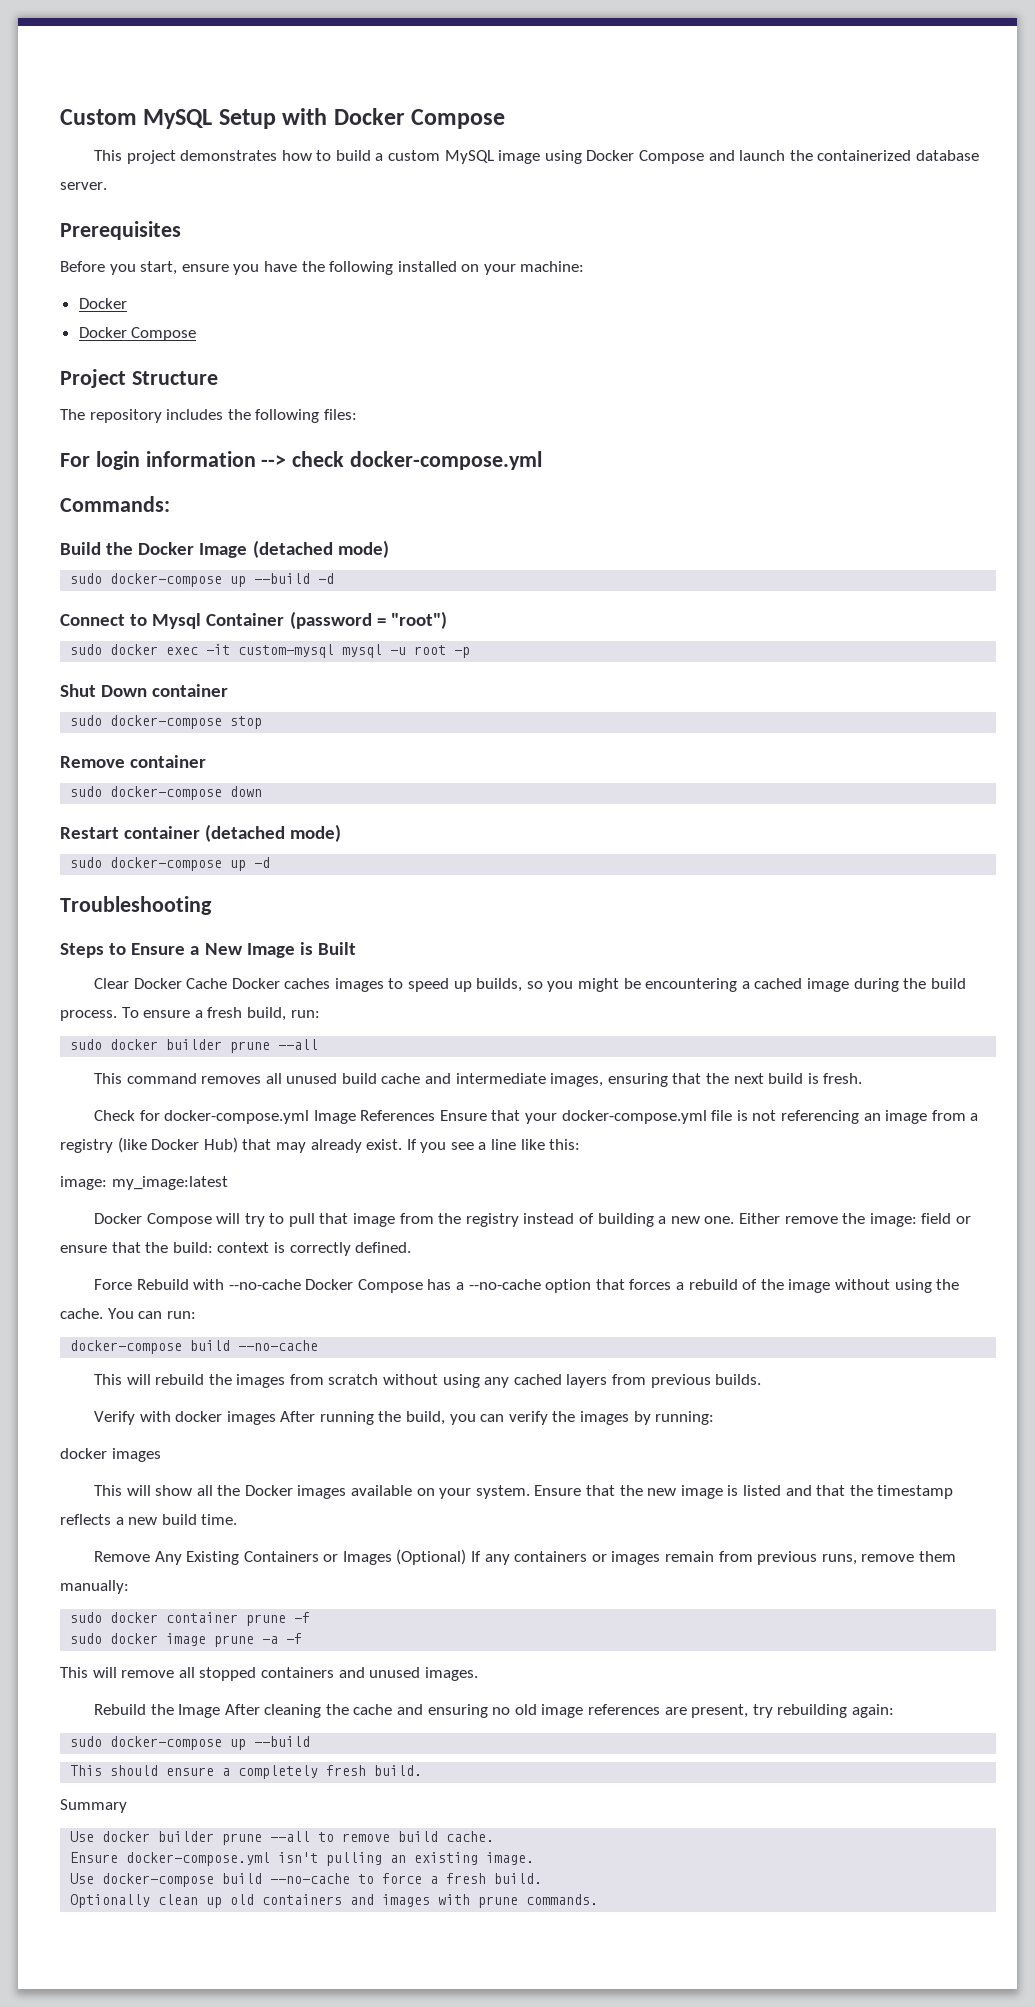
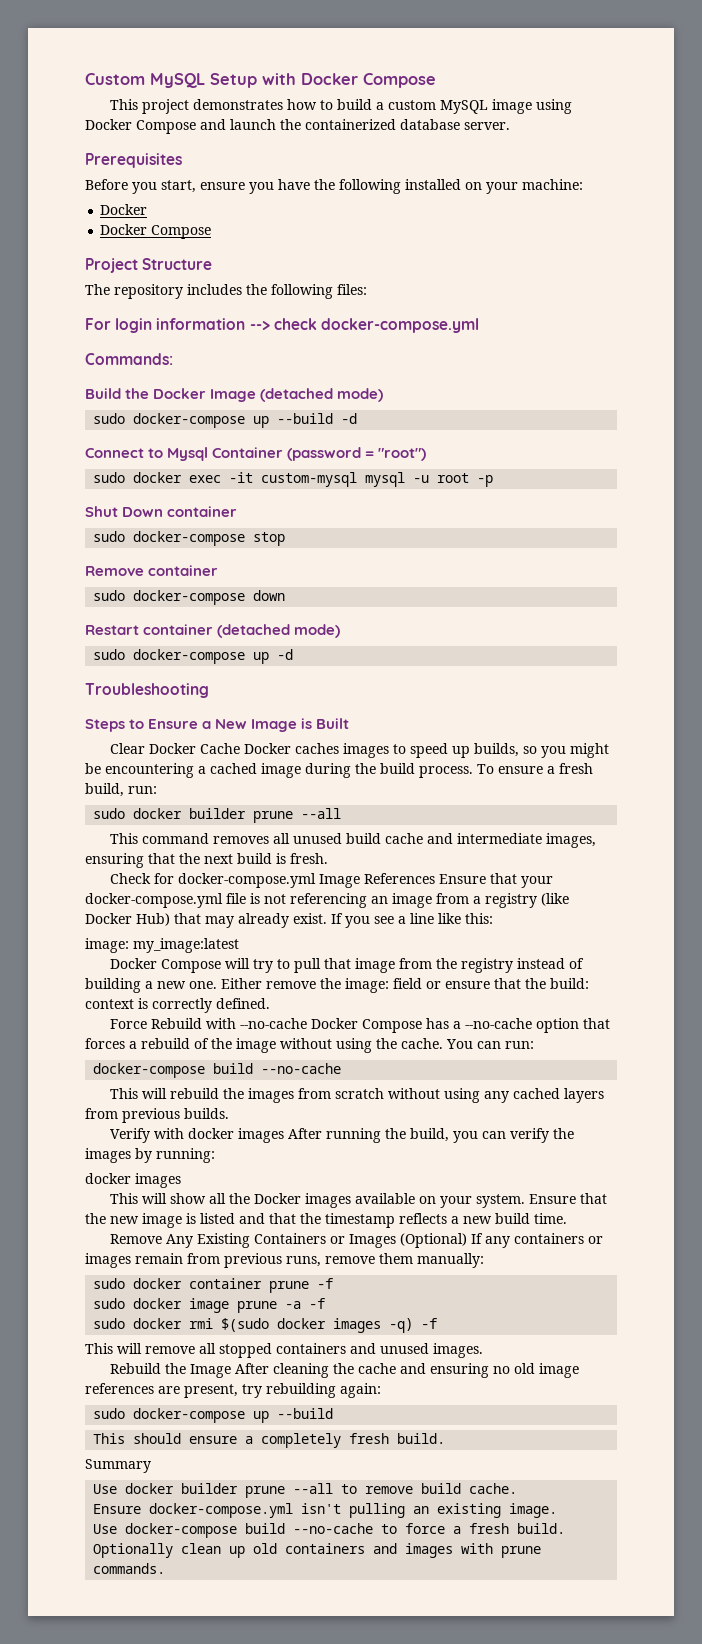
(303, 1638) none -> [93,1318,438,1333] // sudo docker rmi $(sudo docker images -q) -f

